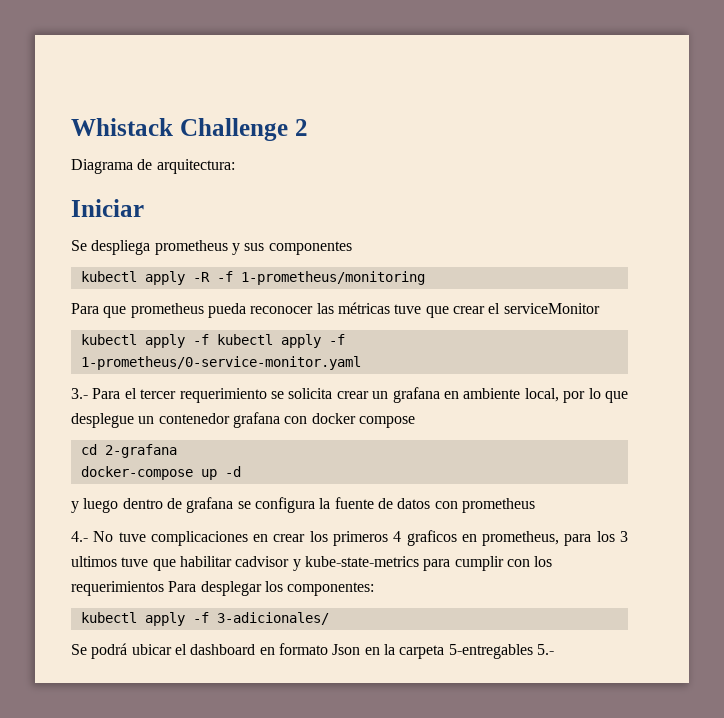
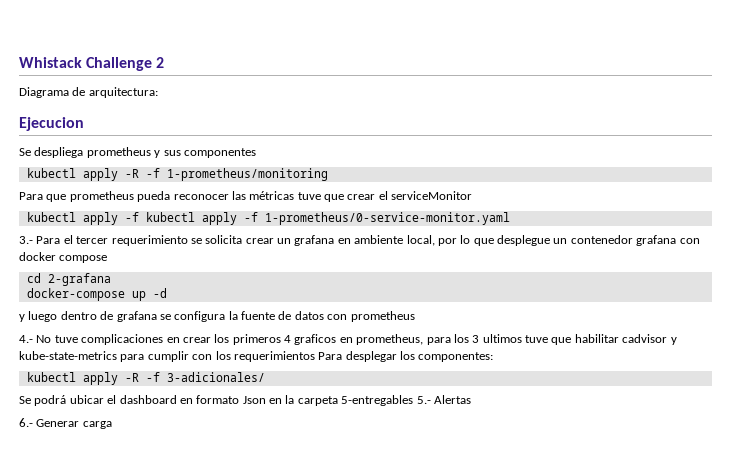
[71,199,144,217] Iniciar -> [19,117,84,131] Ejecucion
(185, 619) none -> [124,373,139,382] -R
(554, 649) none -> [433,395,471,404] [19,418,112,429] Alertas // 6.- Generar carga

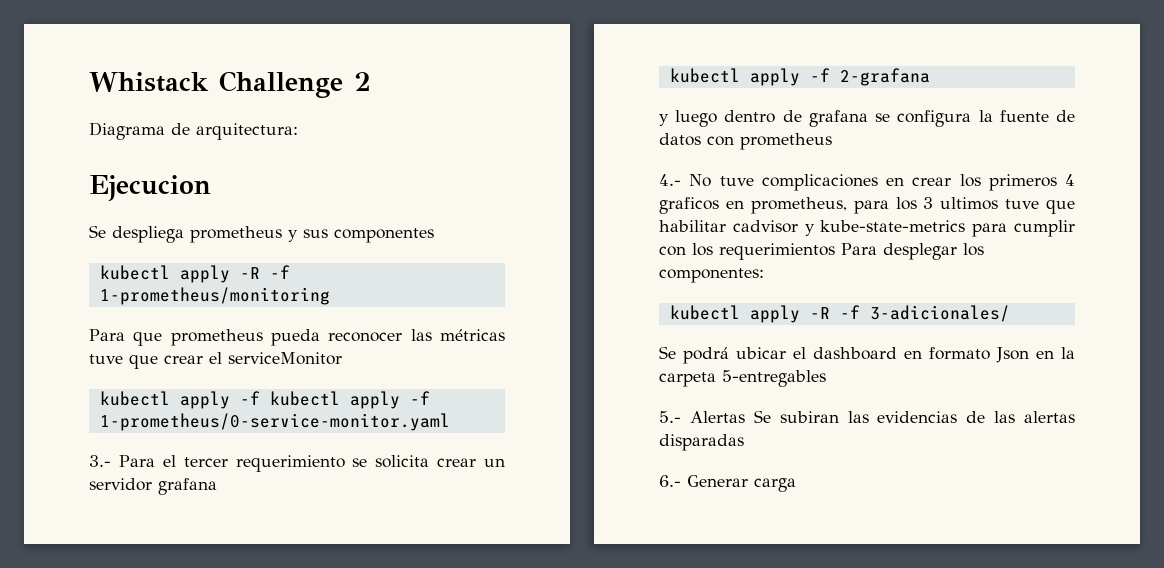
[294,235,700,246] [19,252,108,263] [26,273,111,286] [26,288,167,301] grafana en ambiente local, por lo que desplegue un contenedor grafana con docker compose // cd 2-grafana // docker-compose up -d -> [89,478,217,495] [669,68,930,86] servidor grafana // kubectl apply -f 2-grafana
(414, 400) none -> (826, 378) //
(471, 399) none -> [753,410,1075,423] [659,434,744,451] Se subiran las evidencias de las alertas disparadas

